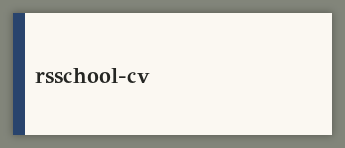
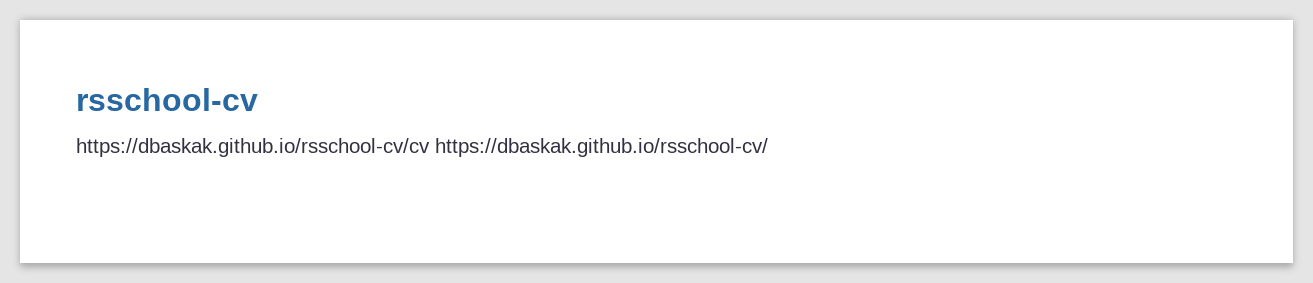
(150, 76) none -> [76,138,768,157] // https://dbaskak.github.io/rsschool-cv/cv https://dbaskak.github.io/rsschool-cv/

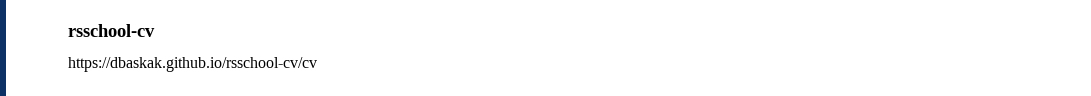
[435,138,768,157] https://dbaskak.github.io/rsschool-cv/ -> (317, 64) none

